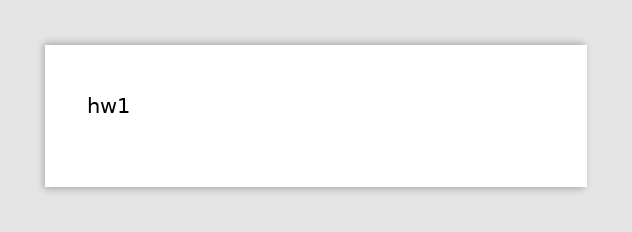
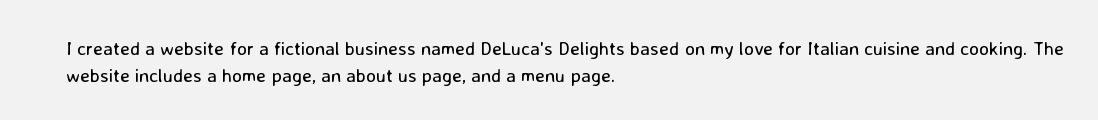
[87,97,130,113] hw1 -> [66,42,1064,59] [66,69,615,86] I created a website for a fictional business named DeLuca's Delights based on my love for Italian cuisine and cooking. The website includes a home page, an about us page, and a menu page.

